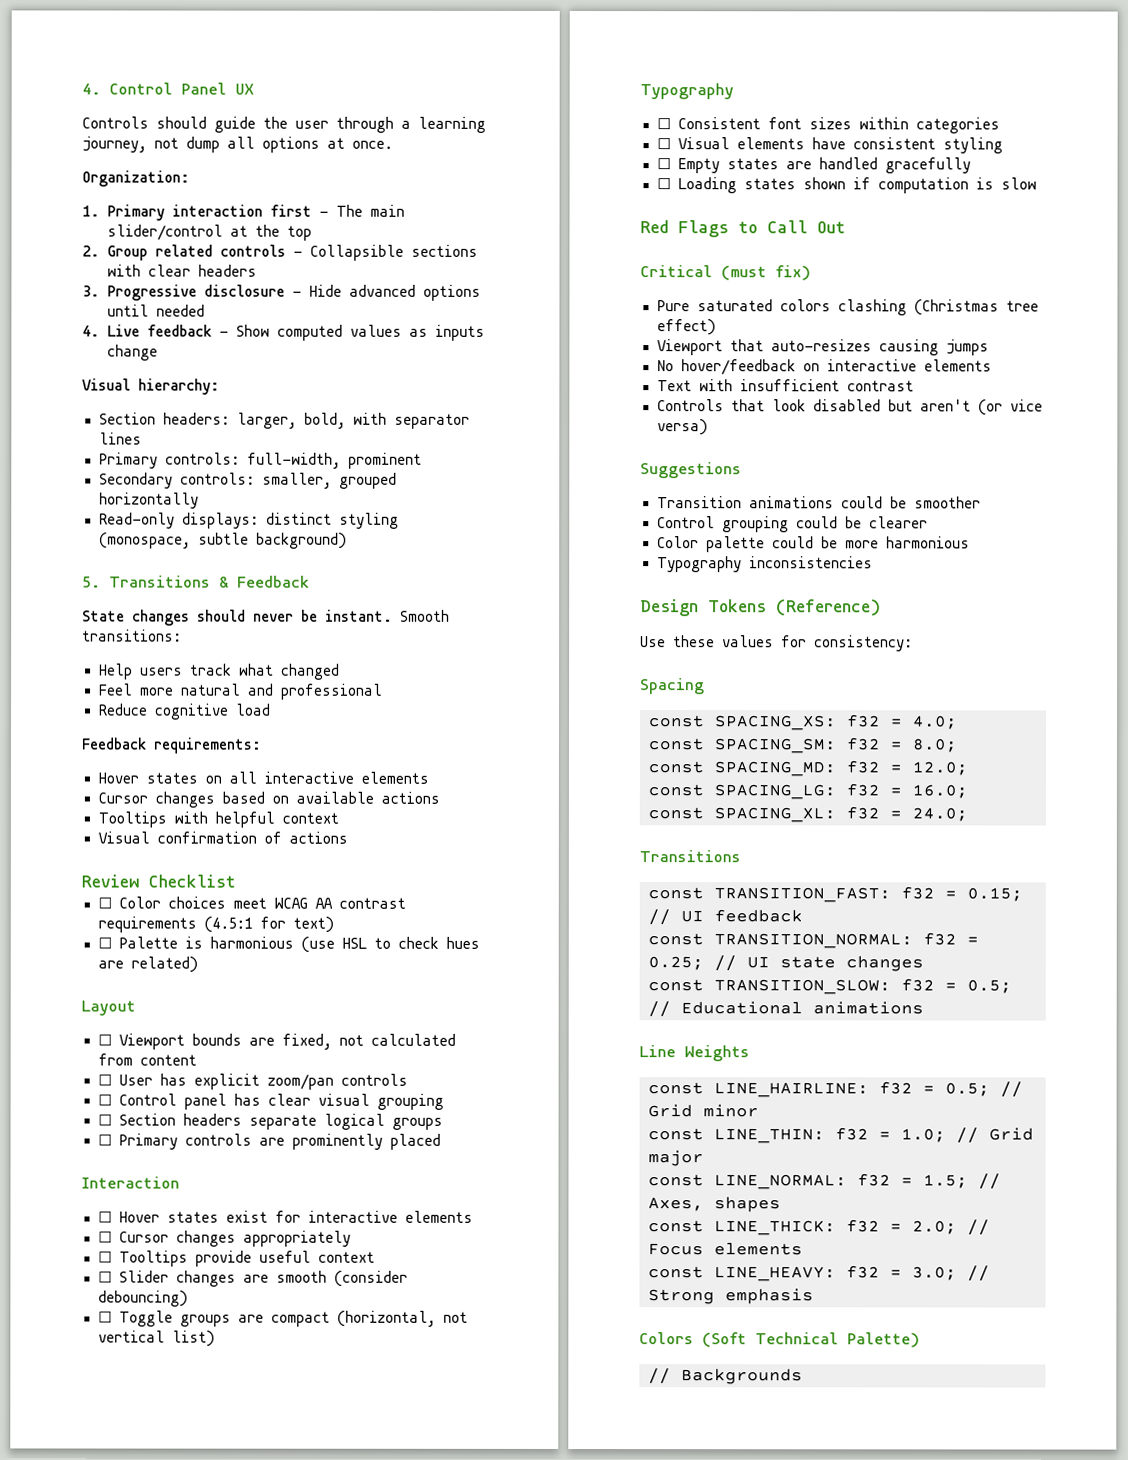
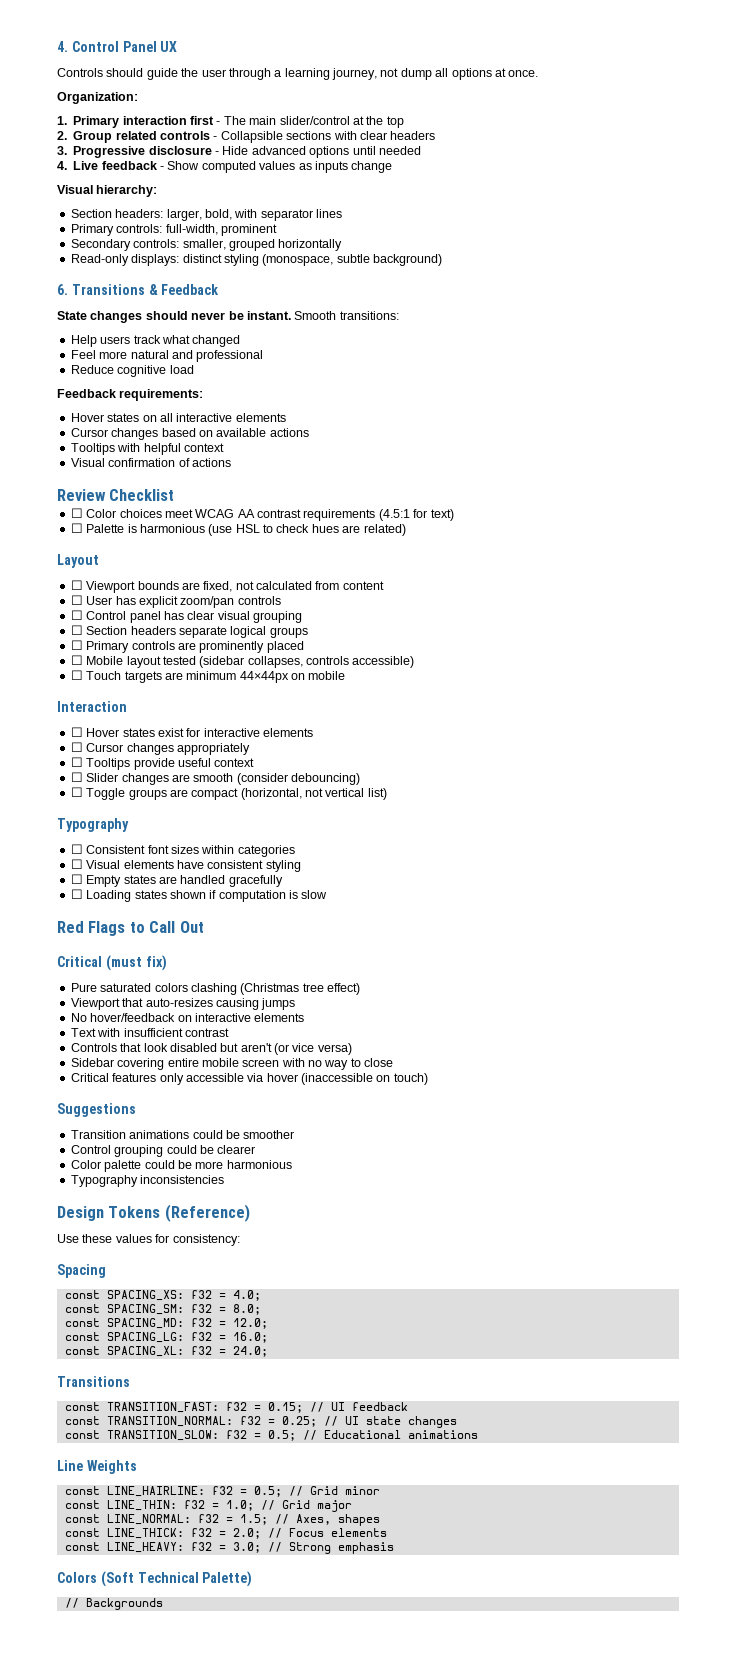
[82,576,101,588] 5. -> [57,284,68,295] 6.
(441, 1141) none -> [70,655,415,668] [70,670,346,683] // ☐ Mobile layout tested (sidebar collapses, controls accessible) // ☐ Touch targets are minimum 44×44px on mobile
(708, 427) none -> [70,1058,394,1070] [70,1073,428,1085] // Sidebar covering entire mobile screen with no way to close // Critical features only accessible via hover (inaccessible on touch)

